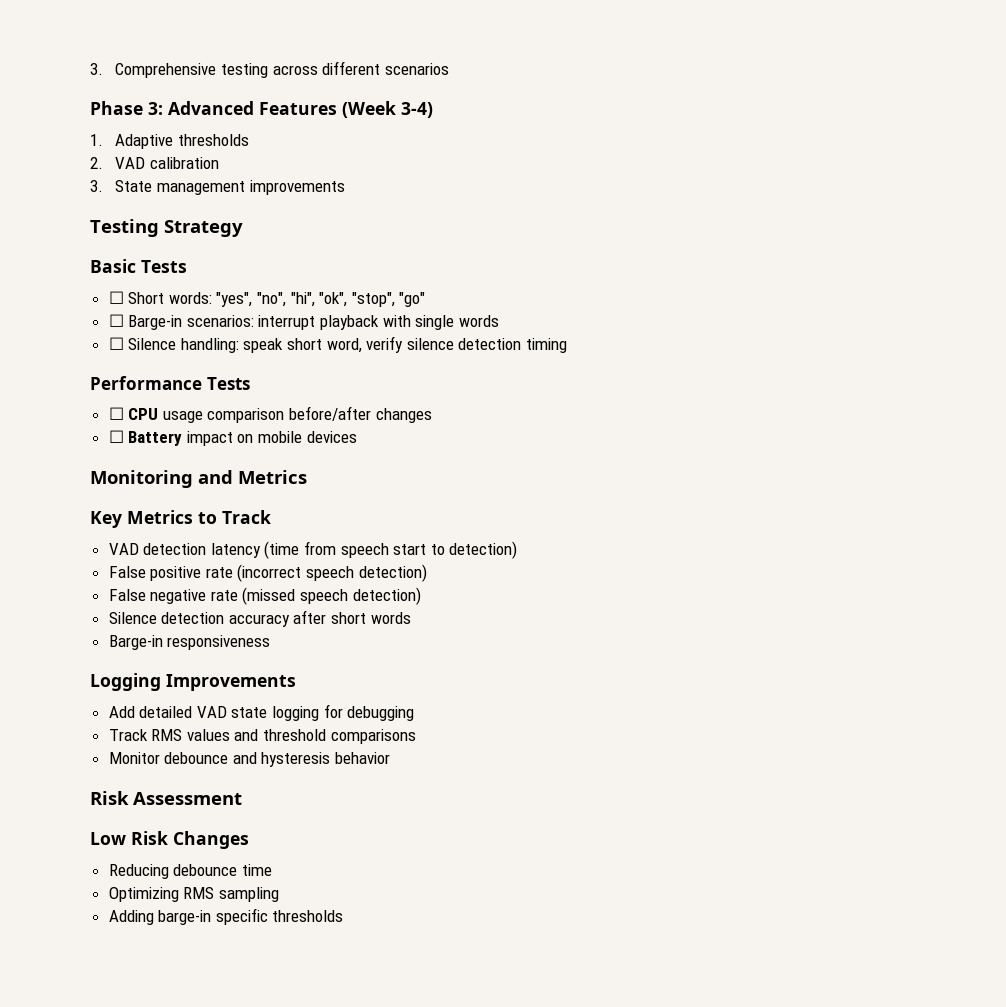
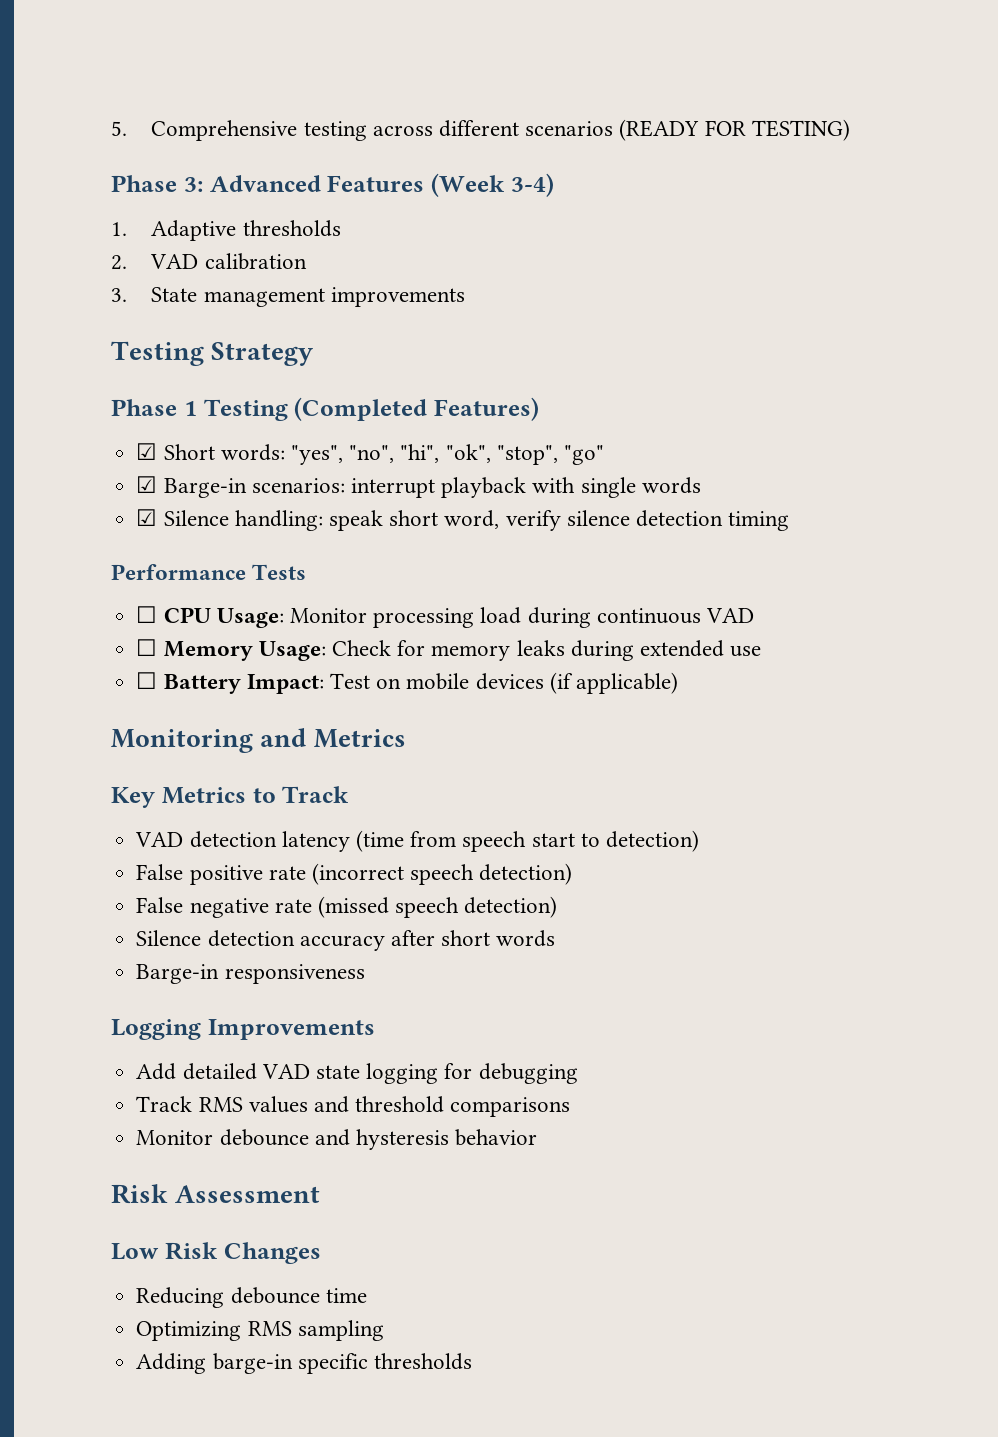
[90,63,103,75] 3. -> [111,121,127,136] 5.
(449, 69) none -> [619,119,850,141] (READY FOR TESTING)
[90,259,187,273] [108,291,124,304] Basic Tests // ☐ -> [111,397,539,421] [136,443,158,460] Phase 1 Testing (Completed Features) // ☑
[108,314,124,327] ☐ -> [136,476,158,493] ☑
[108,337,124,350] ☐ -> [136,509,158,526] ☑
[162,406,432,423] usage comparison before/after changes -> [216,607,754,628] [136,639,762,661] Usage: Monitor processing load during continuous VAD // ☐ Memory Usage: Check for memory leaks during extended use
[186,431,233,446] impact -> [246,673,370,694] Impact: Test
(357, 437) none -> [549,672,678,694] (if applicable)

